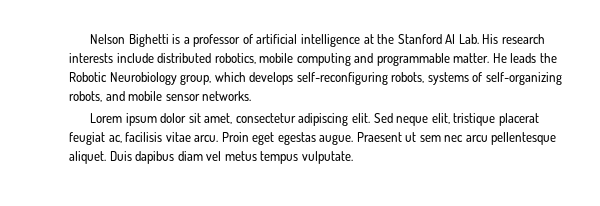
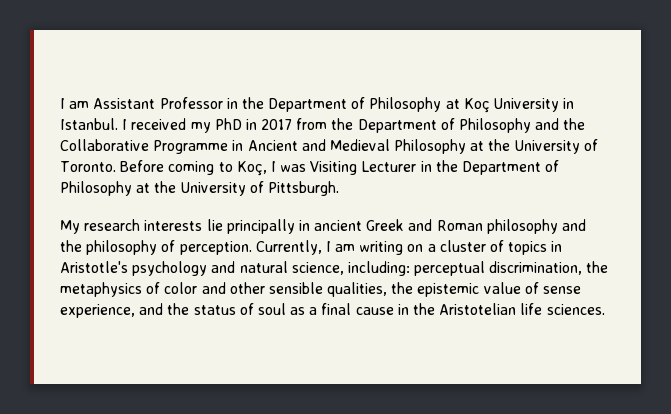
[90,34,545,47] [69,53,557,66] [69,72,562,85] [69,91,252,102] [90,113,539,126] [69,132,557,145] [69,151,353,164] Nelson Bighetti is a professor of artificial intelligence at the Stanford AI Lab. His research interests include distributed robotics, mobile computing and programmable matter. He leads the Robotic Neurobiology group, which develops self-reconfiguring robots, systems of self-organizing robots, and mobile sensor networks. // Lorem ipsum dolor sit amet, consectetur adipiscing elit. Sed neque elit, tristique placerat feugiat ac, facilisis vitae arcu. Proin eget egestas augue. Praesent ut sem nec arcu pellentesque aliquet. Duis dapibus diam vel metus tempus vulputate. -> [60,97,575,113] [60,118,586,133] [60,139,598,154] [60,160,560,176] [60,181,339,196] [60,219,587,234] [60,240,563,255] [60,261,609,276] [60,282,582,297] [60,303,605,318] I am Assistant Professor in the Department of Philosophy at Koç University in Istanbul. I received my PhD in 2017 from the Department of Philosophy and the Collaborative Programme in Ancient and Medieval Philosophy at the University of Toronto. Before coming to Koç, I was Visiting Lecturer in the Department of Philosophy at the University of Pittsburgh. // My research interests lie principally in ancient Greek and Roman philosophy and the philosophy of perception. Currently, I am writing on a cluster of topics in Aristotle's psychology and natural science, including: perceptual discrimination, the metaphysics of color and other sensible qualities, the epistemic value of sense experience, and the status of soul as a final cause in the Aristotelian life sciences.

